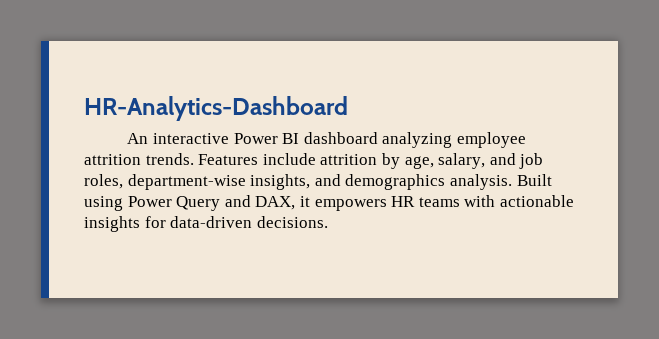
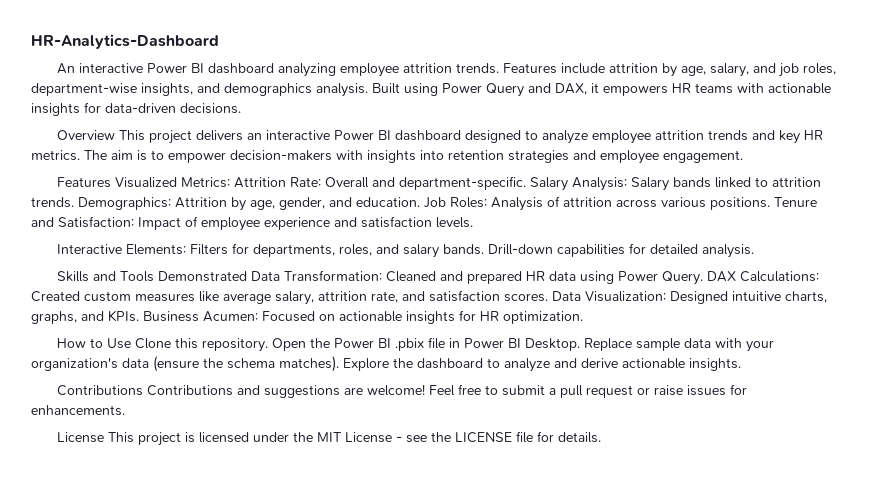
(328, 222) none -> [56,130,823,144] [31,150,743,164] [56,176,821,191] [31,196,817,211] [31,216,473,231] [56,243,754,258] [56,270,819,285] [31,290,827,305] [31,310,583,324] [56,337,774,352] [31,356,741,372] [56,384,747,398] [31,405,125,416] [56,431,601,446] // Overview This project delivers an interactive Power BI dashboard designed to analyze employee attrition trends and key HR metrics. The aim is to empower decision-makers with insights into retention strategies and employee engagement. // Features Visualized Metrics: Attrition Rate: Overall and department-specific. Salary Analysis: Salary bands linked to attrition trends. Demographics: Attrition by age, gender, and education. Job Roles: Analysis of attrition across various positions. Tenure and Satisfaction: Impact of employee experience and satisfaction levels. // Interactive Elements: Filters for departments, roles, and salary bands. Drill-down capabilities for detailed analysis. // Skills and Tools Demonstrated Data Transformation: Cleaned and prepared HR data using Power Query. DAX Calculations: Created custom measures like average salary, attrition rate, and satisfaction scores. Data Visualization: Designed intuitive charts, graphs, and KPIs. Business Acumen: Focused on actionable insights for HR optimization. // How to Use Clone this repository. Open the Power BI .pbix file in Power BI Desktop. Replace sample data with your organization's data (ensure the schema matches). Explore the dashboard to analyze and derive actionable insights. // Contributions Contributions and suggestions are welcome! Feel free to submit a pull request or raise issues for enhancements. // License This project is licensed under the MIT License - see the LICENSE file for details.

